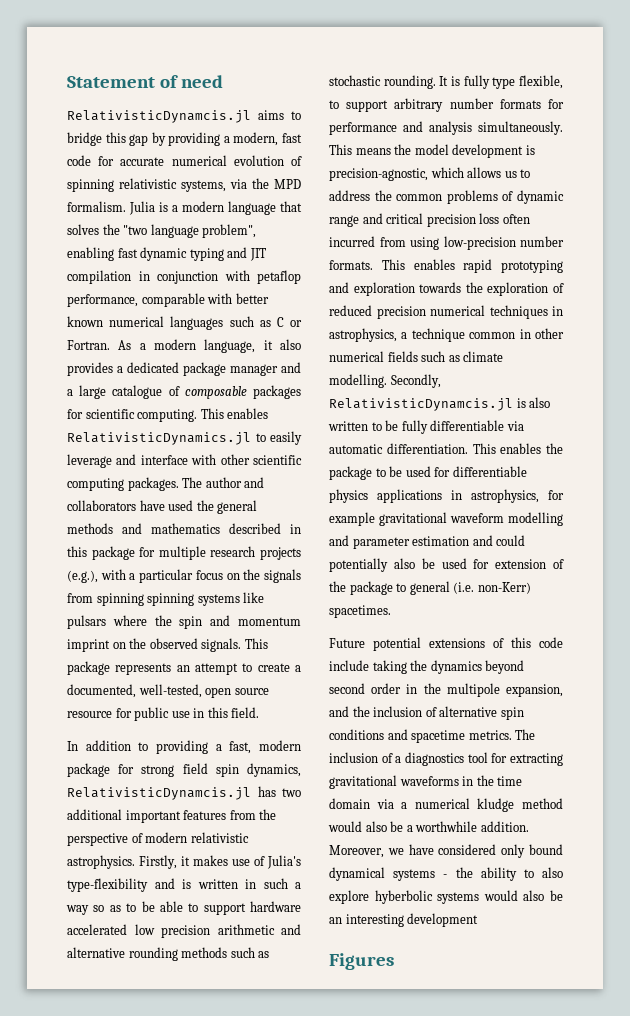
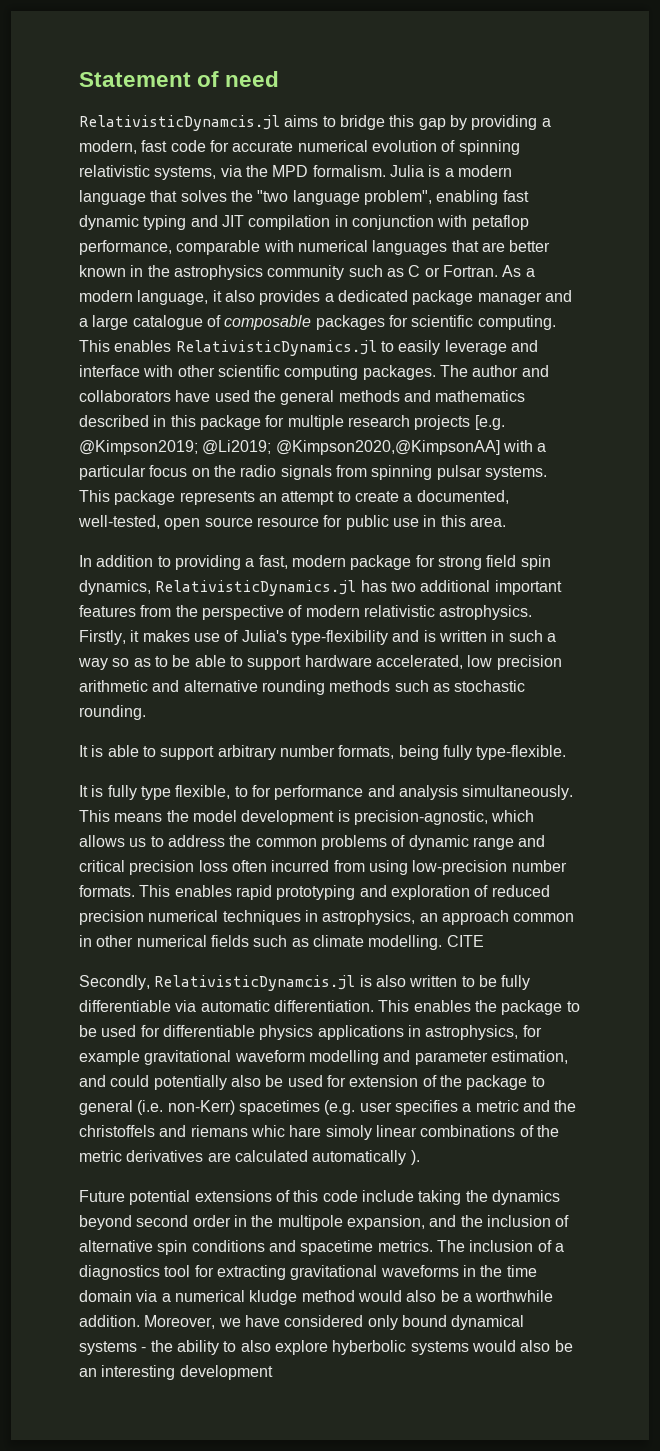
[235,293,269,304] [67,316,224,330] better known numerical languages -> [297,240,551,255] [79,265,345,280] numerical languages that are better known in the astrophysics community
[67,570,98,583] (e.g.), -> [474,415,505,430] [79,440,500,455] [e.g. @Kimpson2019; @Li2019; @Kimpson2020,@KimpsonAA]
(261, 574) none -> [240,465,277,477] radio
[147,592,265,606] [67,615,301,629] [67,638,242,652] spinning systems like pulsars where the spin and momentum imprint on the observed signals. -> [436,465,547,480] pulsar systems.
[231,707,260,718] field. -> [469,517,506,527] area.
[67,787,251,800] RelativisticDynamcis.jl -> [155,580,357,596] RelativisticDynamics.jl
[67,924,127,935] accelerated -> [375,655,463,669] accelerated,
(436, 82) none -> [79,745,567,760] // It is able to support arbitrary number formats, being fully type-flexible. //
[346,98,541,112] support arbitrary number formats -> (248, 791) none
[419,282,549,296] towards the exploration -> (470, 892) none
[401,328,465,342] a technique -> [419,910,509,925] an approach
(387, 381) none -> [446,935,484,947] CITE //
[412,536,470,546] estimation -> [490,1050,568,1064] estimation,
[329,605,391,618] spacetimes. -> [238,1100,577,1115] [79,1125,559,1140] [79,1150,420,1165] spacetimes (e.g. user specifies a metric and the christoffels and riemans whic hare simoly linear combinations of the metric derivatives are calculated automatically ).
[329,953,394,970] // Figures -> (273, 1372) none

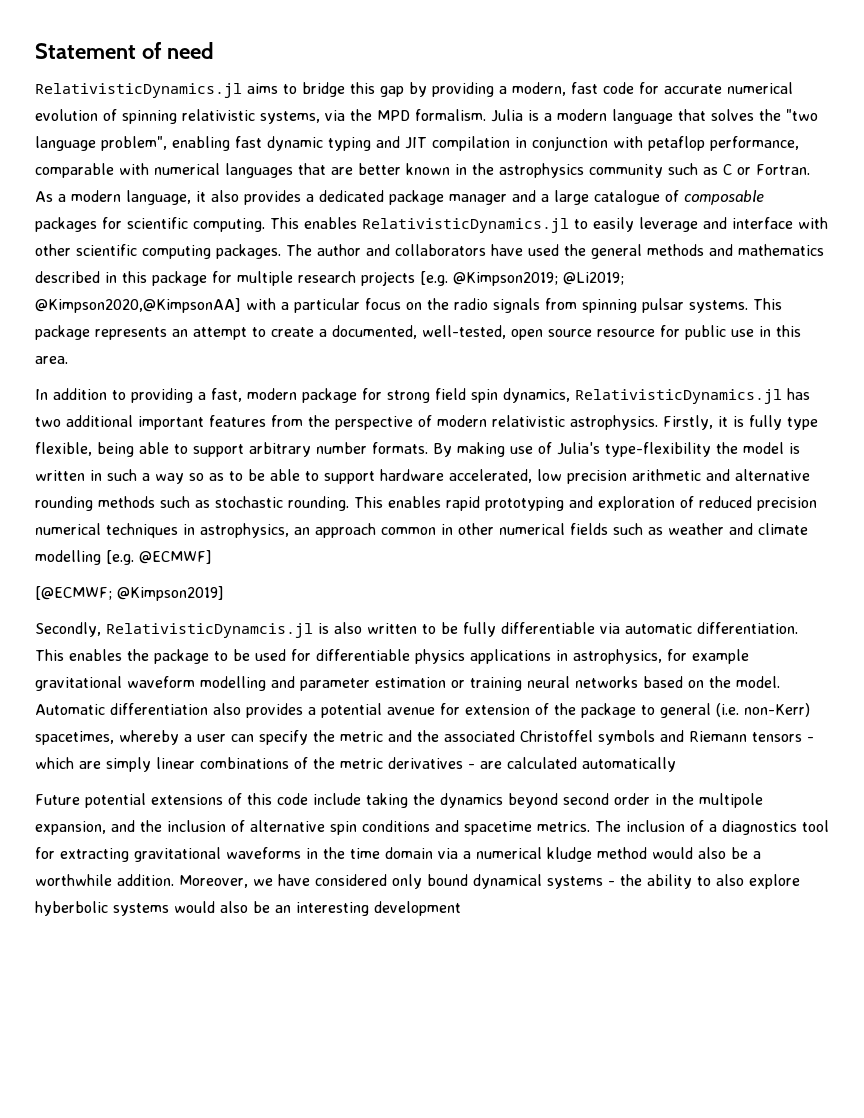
[79,115,280,131] RelativisticDynamcis.jl -> [35,83,242,98] RelativisticDynamics.jl
[142,630,190,642] makes -> [733,415,818,430] [35,442,505,457] is fully type flexible, being able to support arbitrary number formats. By making
[392,630,420,642] and -> [716,442,784,454] the model
[79,745,567,760] [79,785,574,800] [79,810,535,825] [79,835,546,850] [79,860,567,875] [79,885,135,897] // It is able to support arbitrary number formats, being fully type-flexible. // It is fully type flexible, to for performance and analysis simultaneously. This means the model development is precision-agnostic, which allows us to address the common problems of dynamic range and critical precision loss often incurred from using low-precision number formats. -> (349, 503) none
[312,935,484,950] climate modelling. CITE -> [668,523,808,535] [35,550,212,565] [35,586,224,601] weather and climate modelling [e.g. @ECMWF] // [@ECMWF; @Kimpson2019]
[490,1050,568,1064] [79,1075,323,1090] estimation, and could potentially also be used -> [375,676,780,691] [35,703,435,718] estimation or training neural networks based on the model. Automatic differentiation also provides a potential avenue
[238,1100,577,1115] [79,1125,372,1140] spacetimes (e.g. user specifies a metric and the christoffels and riemans whic hare simoly -> [35,730,814,745] [35,757,151,772] spacetimes, whereby a user can specify the metric and the associated Christoffel symbols and Riemann tensors - which are simply
(204, 1156) none -> [468,764,475,769] -
[410,1150,420,1165] ). -> (676, 764) none

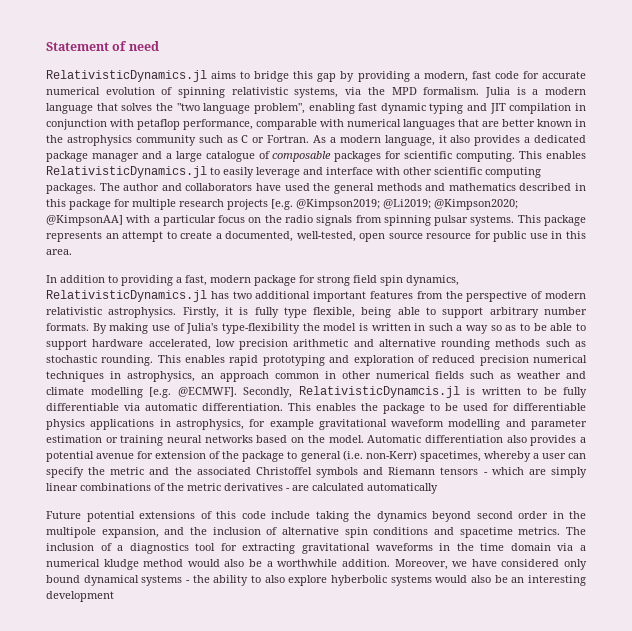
[35,298,241,313] @Kimpson2020,@KimpsonAA] -> [434,199,518,210] [46,215,123,226] @Kimpson2020; @KimpsonAA]
[139,550,212,564] [35,586,224,601] @ECMWF] // [@ECMWF; @Kimpson2019] // -> [177,387,237,397] @ECMWF].
[334,622,362,634] also -> (475, 391) none

